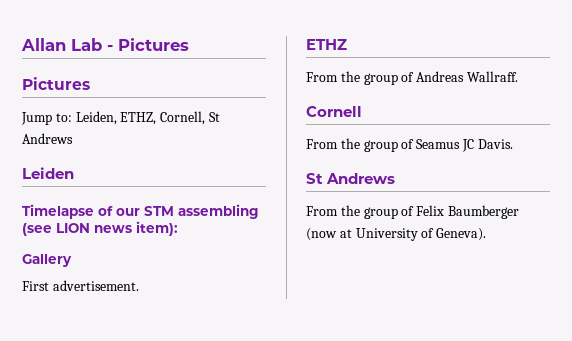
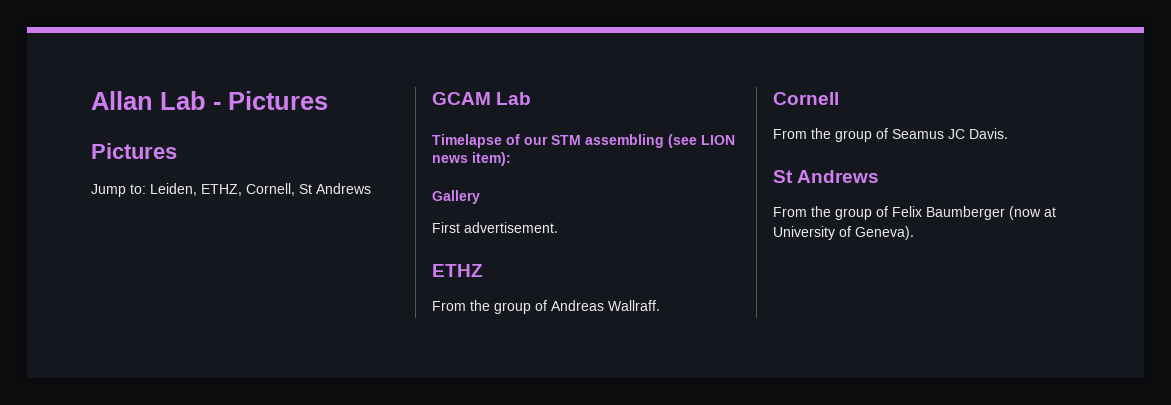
[22,167,74,179] Leiden -> [432,92,532,105] GCAM Lab

